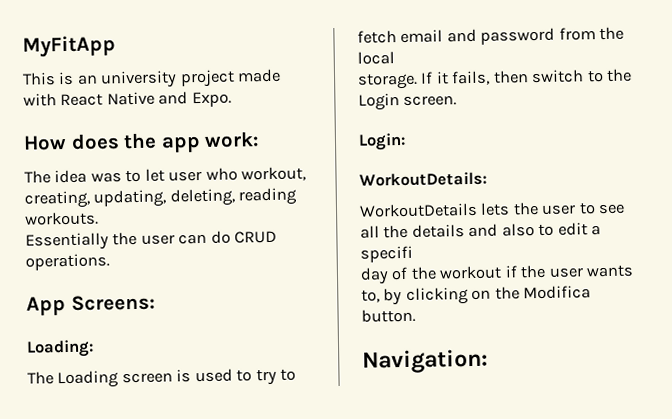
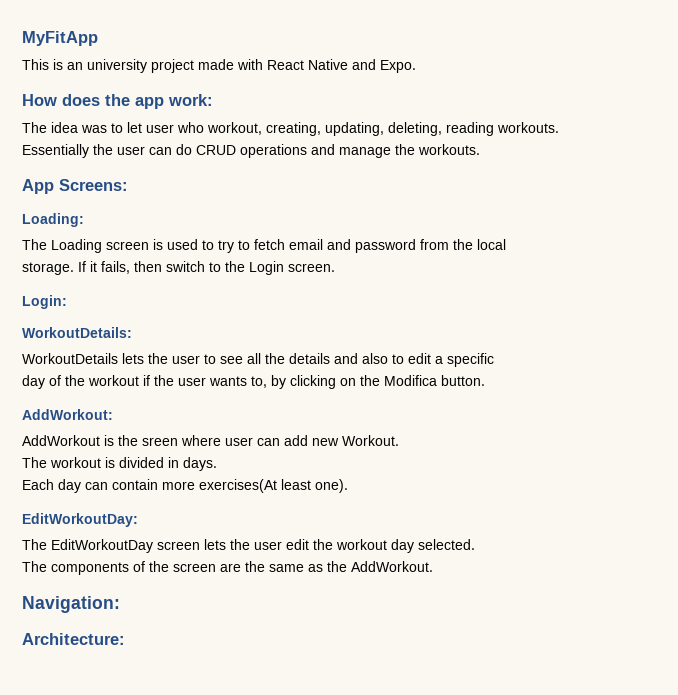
[25,253,110,271] operations. -> [240,144,480,158] operations and manage the workouts.
[360,245,413,263] specifi -> [447,353,494,367] specific
(416, 315) none -> [22,409,113,420] [22,435,399,446] [22,457,217,471] [22,479,348,493] [22,513,138,527] [22,539,475,553] [22,561,433,575] // AddWorkout: // AddWorkout is the sreen where user can add new Workout. // The workout is divided in days. // Each day can contain more exercises(At least one). // EditWorkoutDay: // The EditWorkoutDay screen lets the user edit the workout day selected. // The components of the screen are the same as the AddWorkout.
(488, 361) none -> [22,633,125,645] // Architecture:

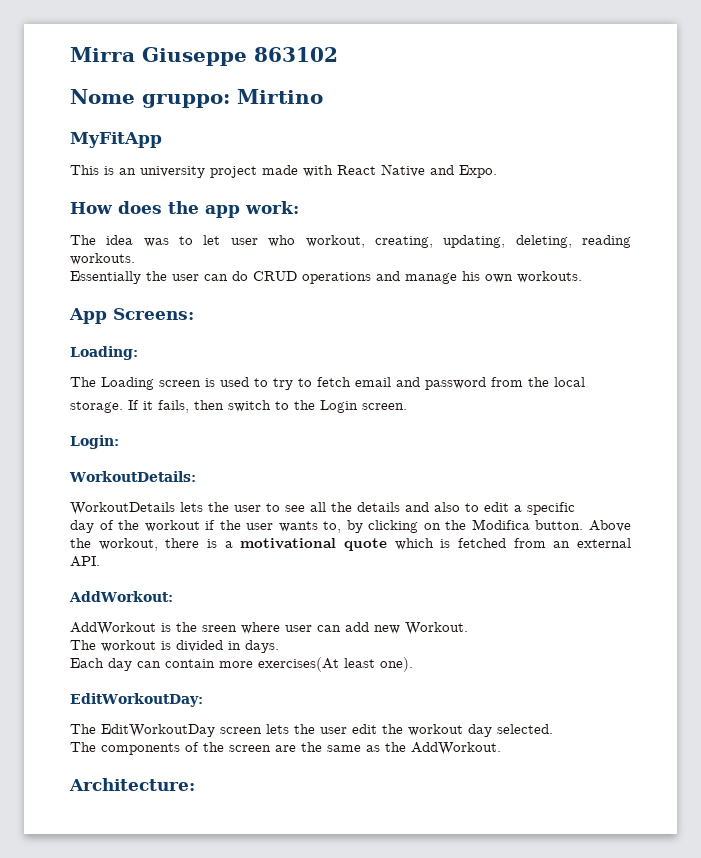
(22, 38) none -> [70,47,338,66] [70,89,323,108] Mirra Giuseppe 863102 // Nome gruppo: Mirtino //
[395,144,415,155] the -> [462,271,513,283] his own
(485, 380) none -> [589,520,632,532] [70,538,631,551] [70,556,100,567] Above the workout, there is a motivational quote which is fetched from an external API.
[22,596,120,613] // Navigation: -> (501, 748) none

